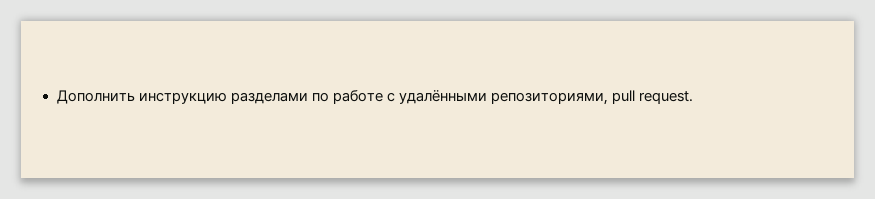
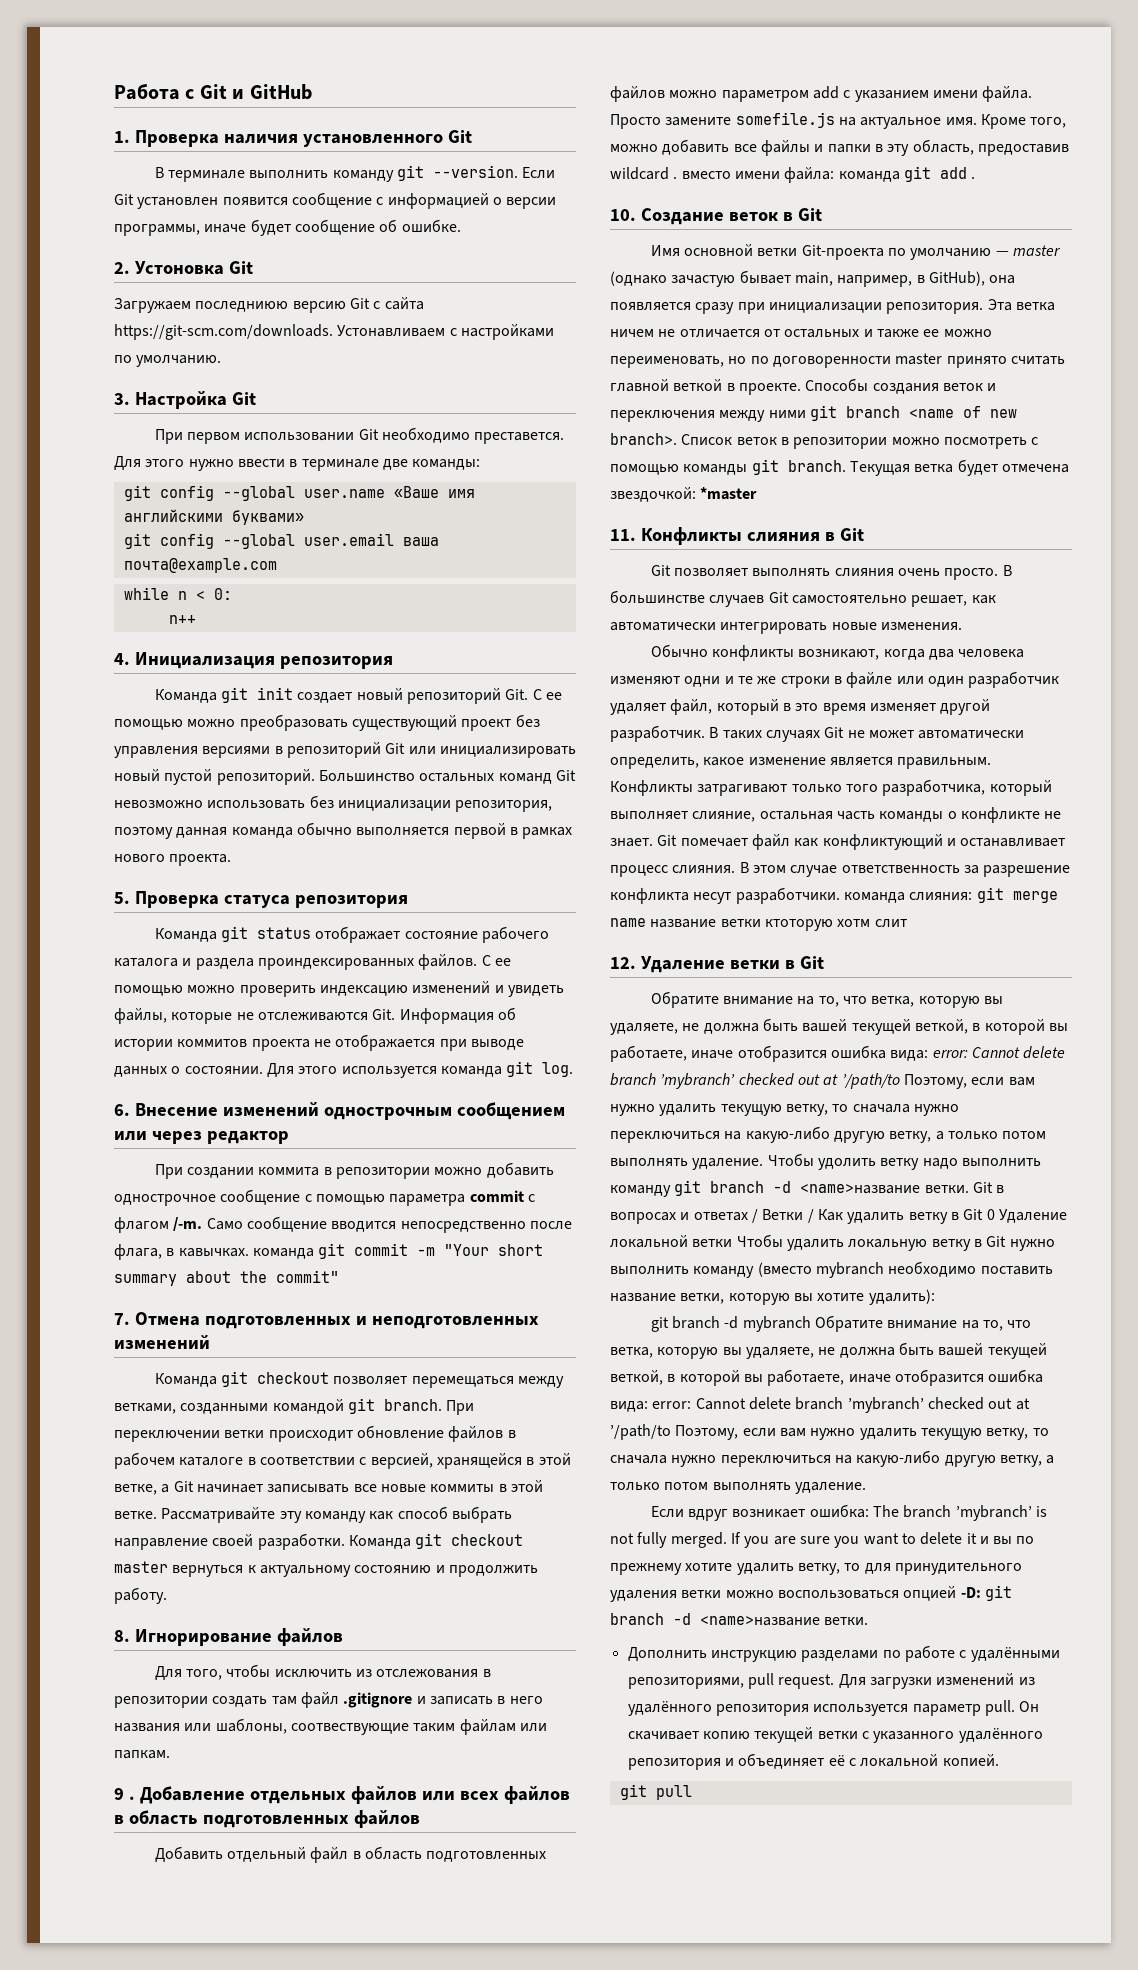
(56, 97) none -> [114,83,312,100] [114,130,472,147] [154,165,556,182] [114,192,557,209] [114,219,461,236] [114,261,253,275] [114,297,424,313] [114,324,554,340] [114,355,222,367] [114,391,256,409] [154,427,565,444] [114,456,481,471] [123,485,475,501] [123,509,304,525] [123,533,439,549] [123,558,277,573] [123,587,232,600] [168,615,196,624] [114,652,393,669] [154,687,563,704] [114,714,540,731] [114,742,576,758] [114,769,576,785] [114,795,553,812] [114,822,573,839] [114,854,232,866] [114,891,408,908] [154,926,550,943] [114,954,511,970] [114,981,564,997] [114,1007,516,1024] [114,1034,524,1051] [114,1061,574,1078] [114,1102,565,1120] [114,1131,289,1144] [154,1162,554,1179] [114,1189,535,1206] [114,1216,572,1233] [114,1243,544,1260] [114,1270,339,1286] [114,1312,539,1329] [114,1335,210,1349] [154,1371,565,1388] [114,1398,475,1415] [114,1425,516,1442] [114,1452,571,1469] [114,1480,543,1495] [114,1506,512,1523] [114,1533,524,1550] [114,1561,538,1577] [114,1587,167,1604] [114,1628,343,1646] [154,1664,491,1681] [114,1692,543,1708] [114,1718,547,1735] [114,1750,170,1759] [114,1786,570,1804] [114,1810,420,1828] [154,1846,547,1863] [610,86,1033,102] [610,112,1067,129] [610,139,1069,156] [610,166,976,183] [610,208,822,225] [650,244,1062,260] [610,270,1016,287] [610,299,1055,314] [610,329,992,338] [610,353,1065,368] [610,378,997,395] [610,405,1017,422] [610,433,1039,449] [610,459,1069,476] [610,487,758,502] [610,527,864,545] [650,565,1012,580] [610,590,996,607] [610,622,962,634] [650,644,1025,661] [610,671,1060,688] [610,699,991,715] [610,725,1025,742] [610,757,992,769] [610,779,1052,796] [610,807,1062,823] [610,834,1066,850] [610,862,1071,877] [610,887,1058,904] [610,918,907,931] [610,956,824,973] [650,991,1004,1008] [610,1018,1068,1035] [610,1045,1066,1062] [610,1073,1035,1089] [610,1104,959,1116] [610,1126,1047,1143] [610,1153,1041,1170] [610,1180,1005,1197] [610,1209,1067,1224] [610,1234,1055,1251] [610,1261,1053,1278] [610,1289,935,1305] [650,1315,1032,1332] [610,1342,1047,1359] [610,1369,1044,1386] [610,1397,1030,1413] [610,1424,1049,1440] [610,1450,1055,1467] [610,1482,866,1494] [650,1504,1048,1521] [610,1532,1035,1548] [610,1563,1022,1575] [610,1585,1012,1602] [610,1613,869,1626] Работа с Git и GitHub // 1. Проверка наличия установленного Git // В терминале выполнить команду git --version. Если Git установлен появится сообщение с информацией о версии программы, иначе будет сообщение об ошибке. // 2. Устоновка Git // Загружаем последниюю версию Git c сайта https://git-scm.com/downloads. Устонавливаем с настройками по умолчанию. // 3. Настройка Git // При первом использовании Git необходимо преставется. Для этого нужно ввести в терминале две команды: // git config --global user.name «Ваше имя английскими буквами» // git config --global user.email ваша почта@example.com // while n < 0: // n++ // 4. Инициализация репозитория // Команда git init создает новый репозиторий Git. С ее помощью можно преобразовать существующий проект без управления версиями в репозиторий Git или инициализировать новый пустой репозиторий. Большинство остальных команд Git невозможно использовать без инициализации репозитория, поэтому данная команда обычно выполняется первой в рамках нового проекта. // 5. Проверка статуса репозитория // Команда git status отображает состояние рабочего каталога и раздела проиндексированных файлов. С ее помощью можно проверить индексацию изменений и увидеть файлы, которые не отслеживаются Git. Информация об истории коммитов проекта не отображается при выводе данных о состоянии. Для этого используется команда git log. // 6. Внесение изменений однострочным сообщением или через редактор // При создании коммита в репозитории можно добавить однострочное сообщение с помощью параметра commit с флагом /-m. Само сообщение вводится непосредственно после флага, в кавычках. команда git commit -m "Your short summary about the commit" // 7. Отмена подготовленных и неподготовленных изменений // Команда git checkout позволяет перемещаться между ветками, созданными командой git branch. При переключении ветки происходит обновление файлов в рабочем каталоге в соответствии с версией, хранящейся в этой ветке, а Git начинает записывать все новые коммиты в этой ветке. Рассматривайте эту команду как способ выбрать направление своей разработки. Команда git checkout master вернуться к актуальному состоянию и продолжить работу. // 8. Игнорирование файлов // Для того, чтобы исключить из отслежования в репозитории создать там файл .gitignore и записать в него названия или шаблоны, соотвествующие таким файлам или папкам. // 9 . Добавление отдельных файлов или всех файлов в область подготовленных файлов // Добавить отдельный файл в область подготовленных файлов можно параметром add с указанием имени файла. Просто замените somefile.js на актуальное имя. Кроме того, можно добавить все файлы и папки в эту область, предоставив wildcard . вместо имени файла: команда git add . // 10. Создание веток в Git // Имя основной ветки Git-проекта по умолчанию — master (однако зачастую бывает main, например, в GitHub), она появляется сразу при инициализации репозитория. Эта ветка ничем не отличается от остальных и также ее можно переименовать, но по договоренности master принято считать главной веткой в проекте. Способы создания веток и переключения между ними git branch <name of new branch>. Список веток в репозитории можно посмотреть с помощью команды git branch. Текущая ветка будет отмечена звездочкой: *master // 11. Конфликты слияния в Git // Git позволяет выполнять слияния очень просто. В большинстве случаев Git самостоятельно решает, как автоматически интегрировать новые изменения. // Обычно конфликты возникают, когда два человека изменяют одни и те же строки в файле или один разработчик удаляет файл, который в это время изменяет другой разработчик. В таких случаях Git не может автоматически определить, какое изменение является правильным. Конфликты затрагивают только того разработчика, который выполняет слияние, остальная часть команды о конфликте не знает. Git помечает файл как конфликтующий и останавливает процесс слияния. В этом случае ответственность за разрешение конфликта несут разработчики. команда слияния: git merge name название ветки ктоторую хотм слит // 12. Удаление ветки в Git // Обратите внимание на то, что ветка, которую вы удаляете, не должна быть вашей текущей веткой, в которой вы работаете, иначе отобразится ошибка вида: error: Cannot delete branch ’mybranch’ checked out at ’/path/to Поэтому, если вам нужно удалить текущую ветку, то сначала нужно переключиться на какую-либо другую ветку, а только потом выполнять удаление. Чтобы удолить ветку надо выполнить команду git branch -d <name>название ветки. Git в вопросах и ответах / Ветки / Как удалить ветку в Git 0 Удаление локальной ветки Чтобы удалить локальную ветку в Git нужно выполнить команду (вместо mybranch необходимо поставить название ветки, которую вы хотите удалить): // git branch -d mybranch Обратите внимание на то, что ветка, которую вы удаляете, не должна быть вашей текущей веткой, в которой вы работаете, иначе отобразится ошибка вида: error: Cannot delete branch ’mybranch’ checked out at ’/path/to Поэтому, если вам нужно удалить текущую ветку, то сначала нужно переключиться на какую-либо другую ветку, а только потом выполнять удаление. // Если вдруг возникает ошибка: The branch ’mybranch’ is not fully merged. If you are sure you want to delete it и вы по прежнему хотите удалить ветку, то для принудительного удаления ветки можно воспользоваться опцией -D: git branch -d <name>название ветки. //
(693, 97) none -> [838,1673,1035,1689] [627,1700,1040,1716] [627,1727,1043,1743] [627,1753,999,1770] [619,1784,692,1800] Для загрузки изменений из удалённого репозитория используется параметр pull. Он скачивает копию текущей ветки с указанного удалённого репозитория и объединяет её с локальной копией. // git pull

